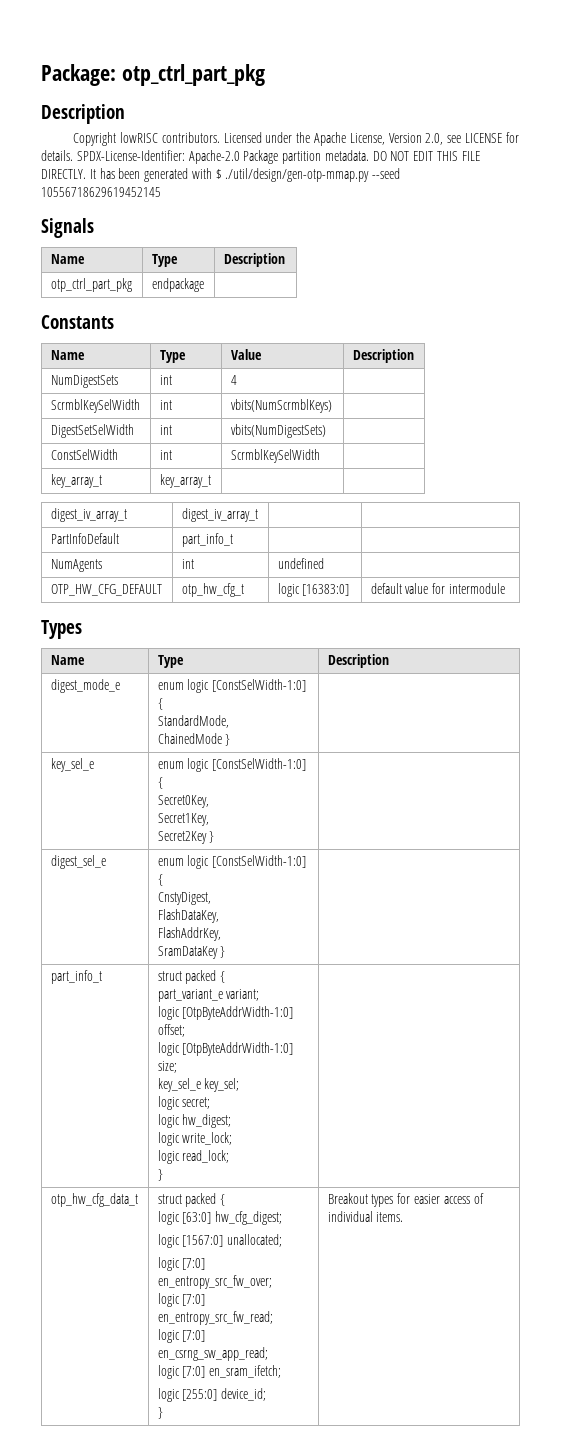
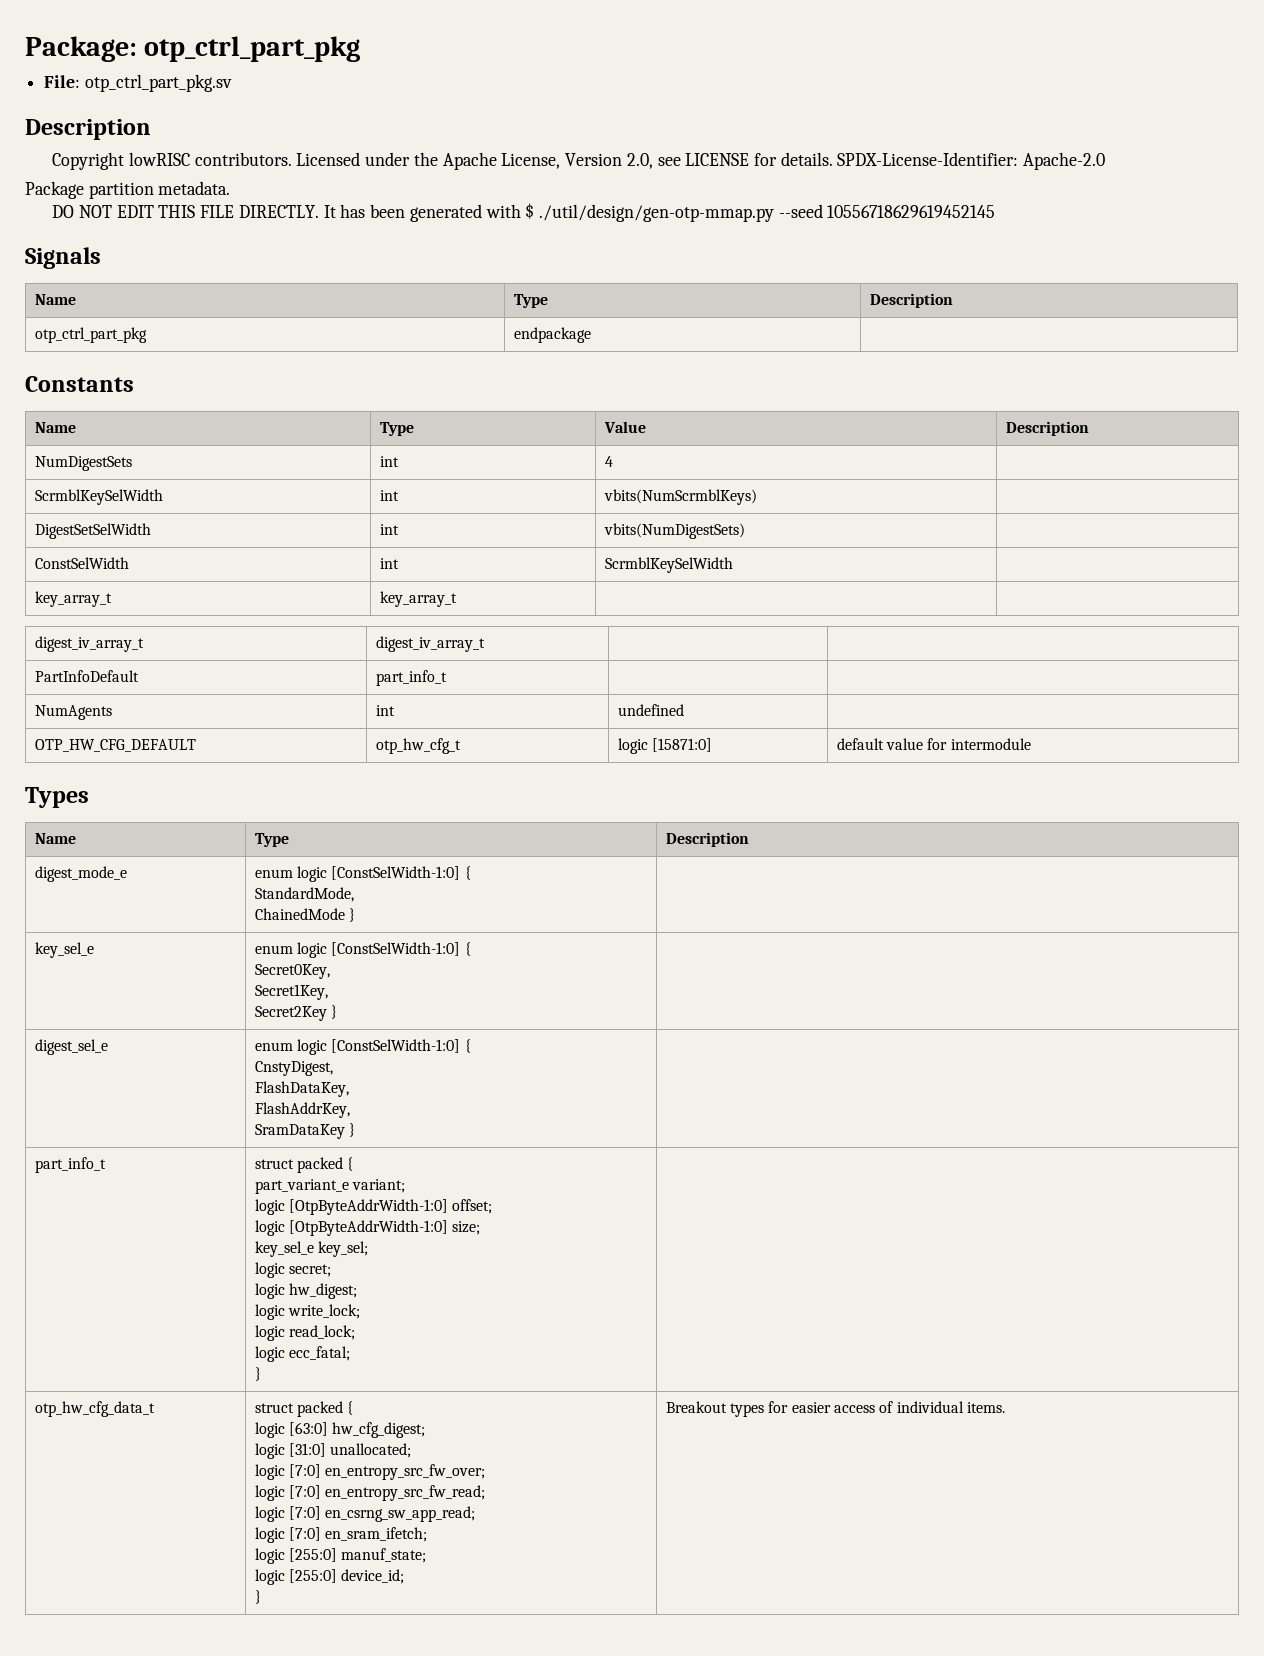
(265, 75) none -> [44,74,232,92] // File: otp_ctrl_part_pkg.sv
(240, 157) none -> (1106, 161) //
(369, 155) none -> (231, 188) //
[302,584,350,596] [16383:0] -> [652,738,713,752] [15871:0]
(230, 1156) none -> [254,1346,351,1362] // logic ecc_fatal;
[182,1235,224,1247] [1567:0] -> [289,1443,327,1457] [31:0]
(282, 1371) none -> [254,1548,427,1564] // logic [255:0] manuf_state;

